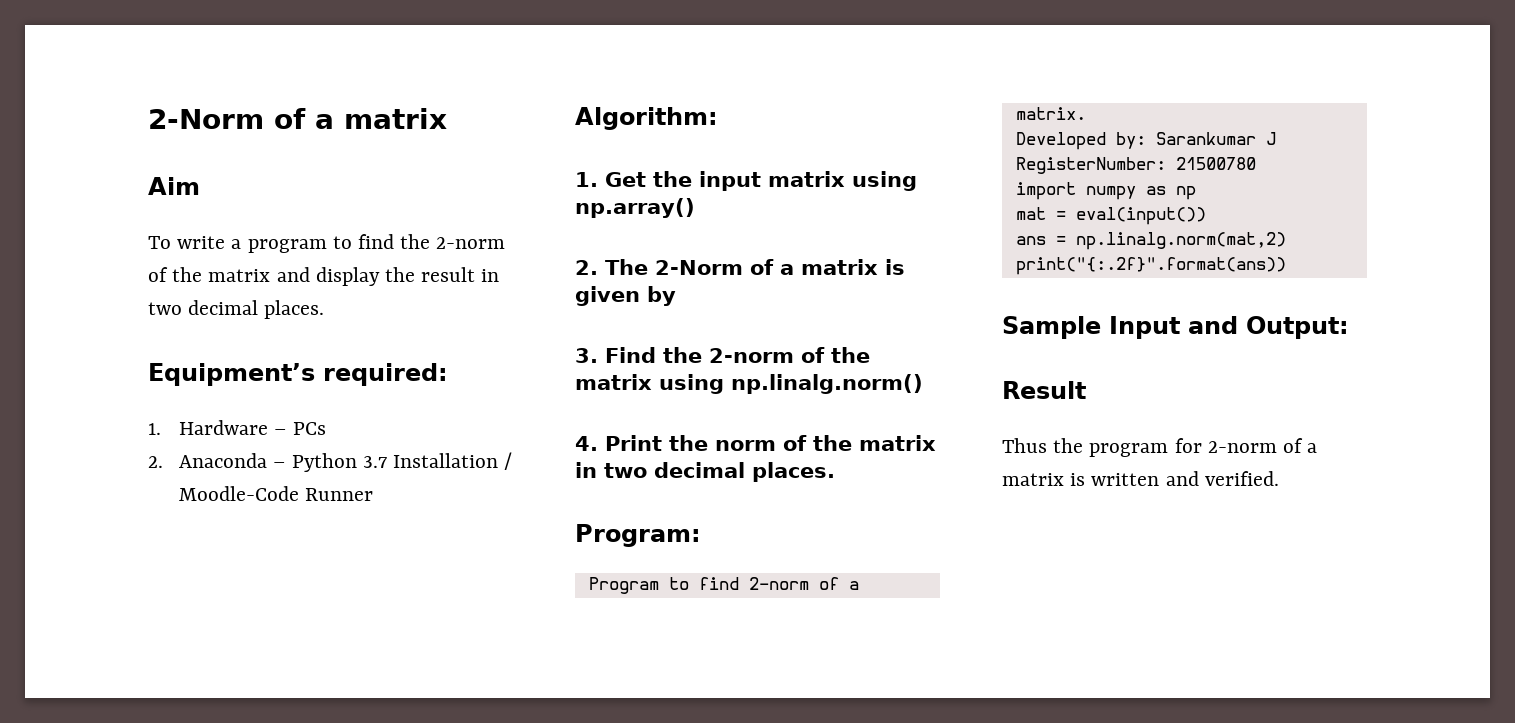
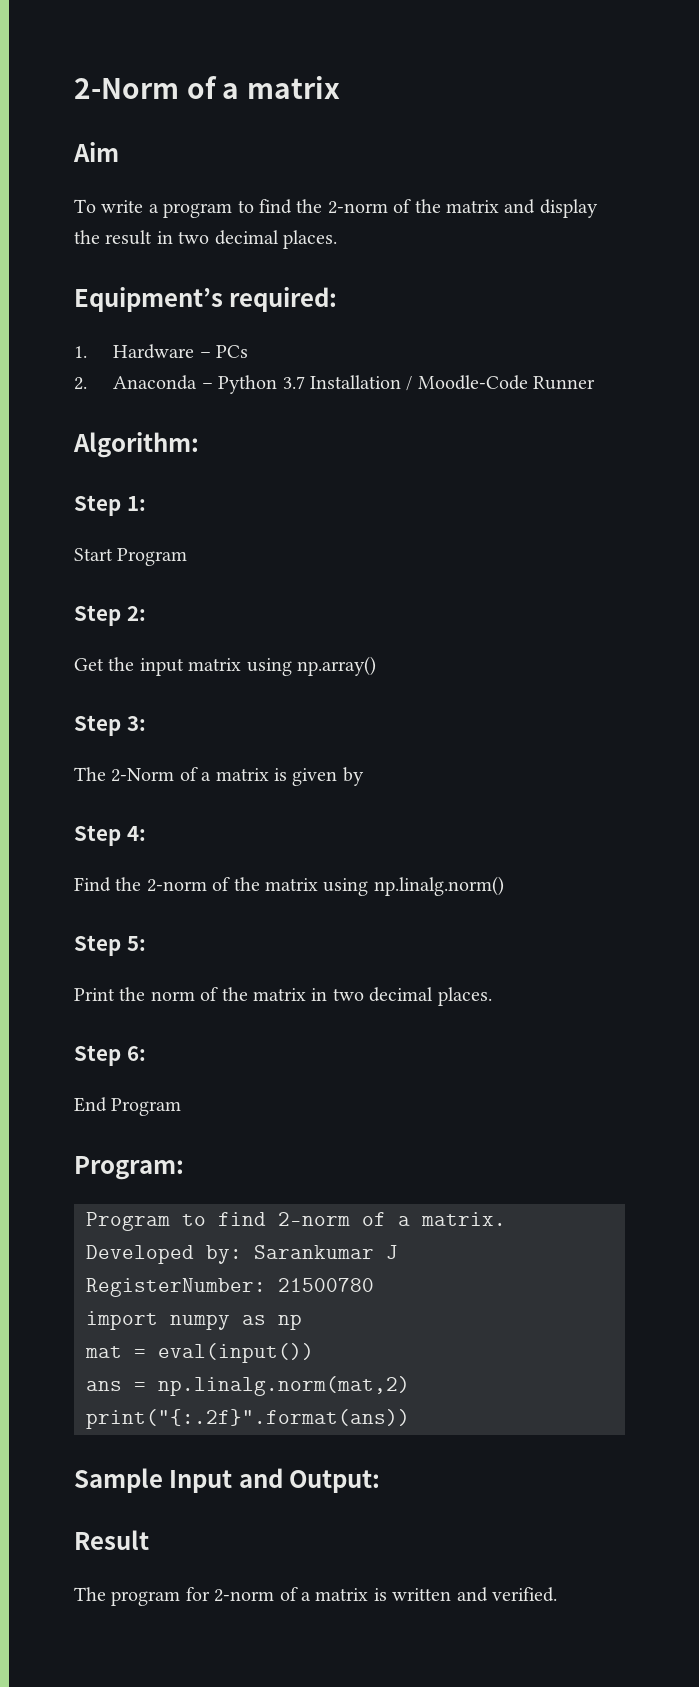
[575,172,598,187] 1. -> [74,495,146,516] [74,548,188,566] [74,605,146,626] Step 1: // Start Program // Step 2: //
[575,260,598,275] 2. -> [74,715,146,736] Step 3: //
[575,348,598,363] 3. -> [74,825,146,846] Step 4: //
[575,436,598,451] 4. -> [74,935,146,956] Step 5: //
(835, 472) none -> [74,1045,146,1066] [74,1097,182,1116] // Step 6: // End Program
[1002,438,1084,453] Thus the -> [74,1587,106,1601] The

